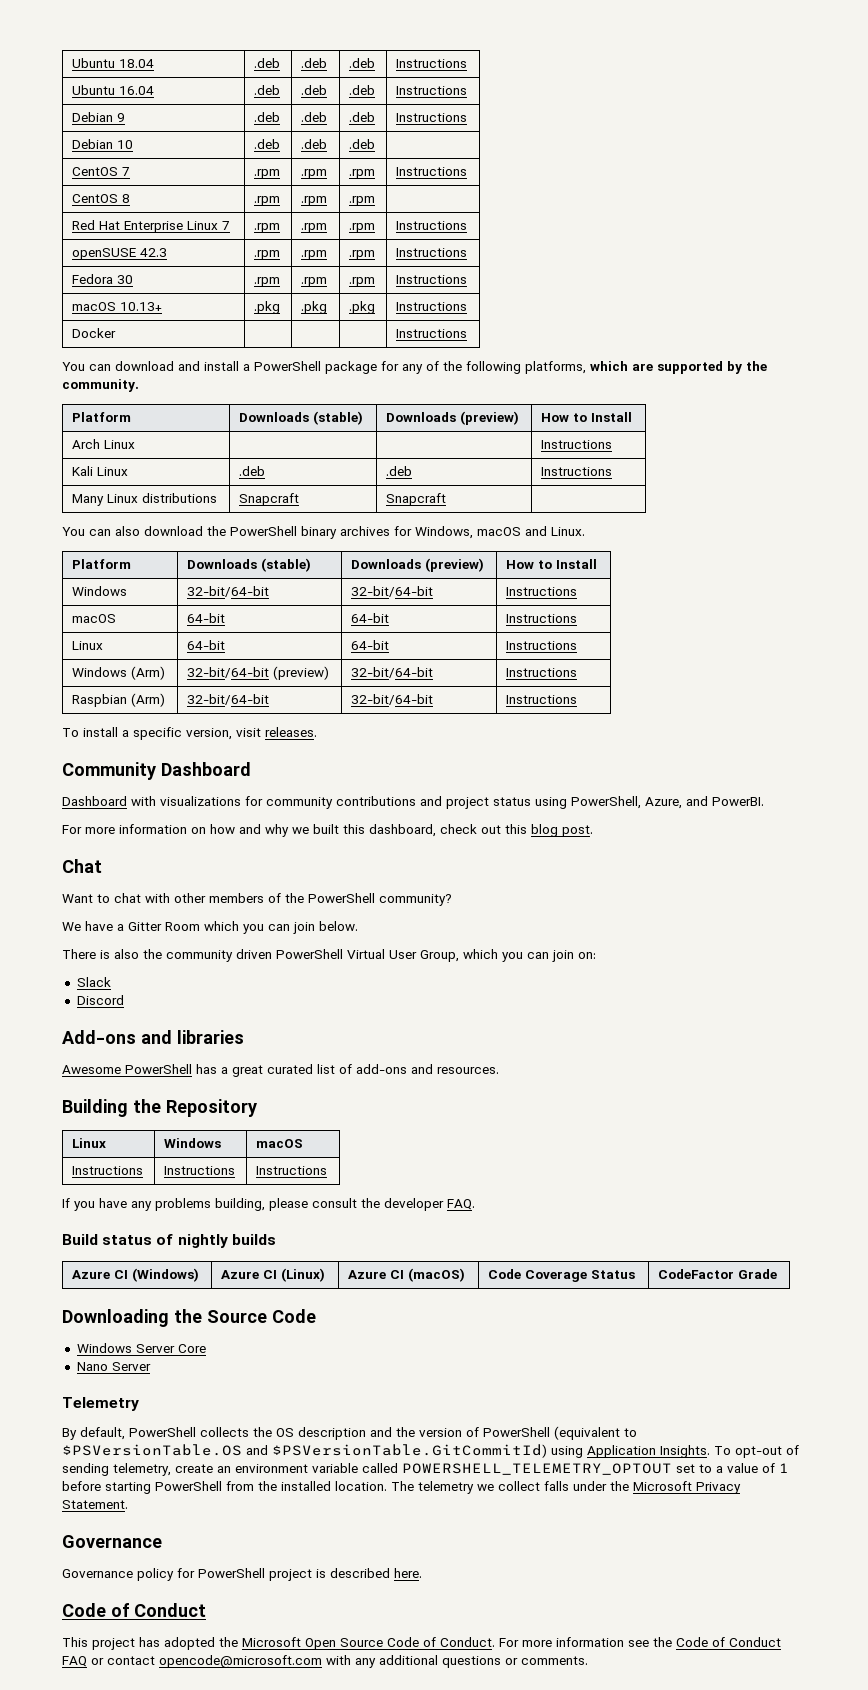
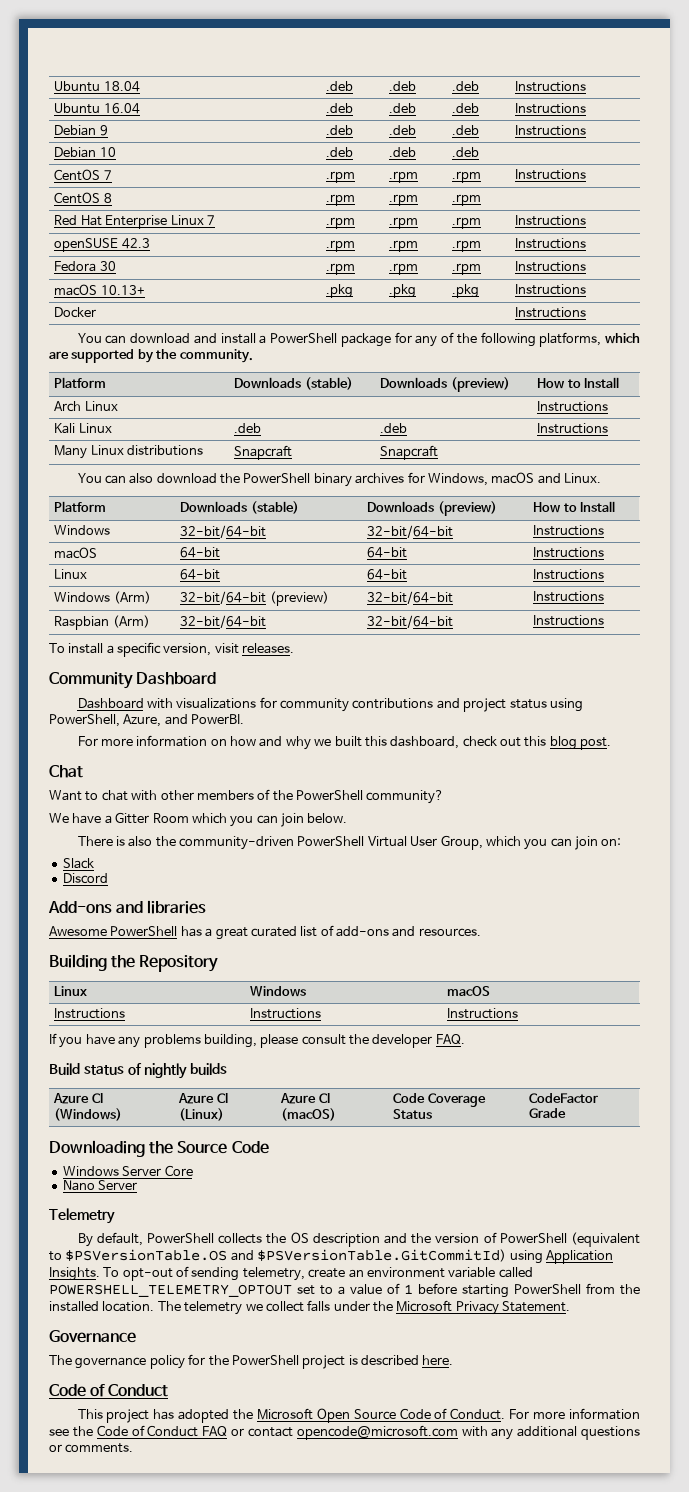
[166,949,272,962] community driven -> [178,836,294,850] community-driven
[62,1569,133,1578] Governance -> [49,1355,147,1369] The governance
(195, 1573) none -> [208,1355,229,1366] the

